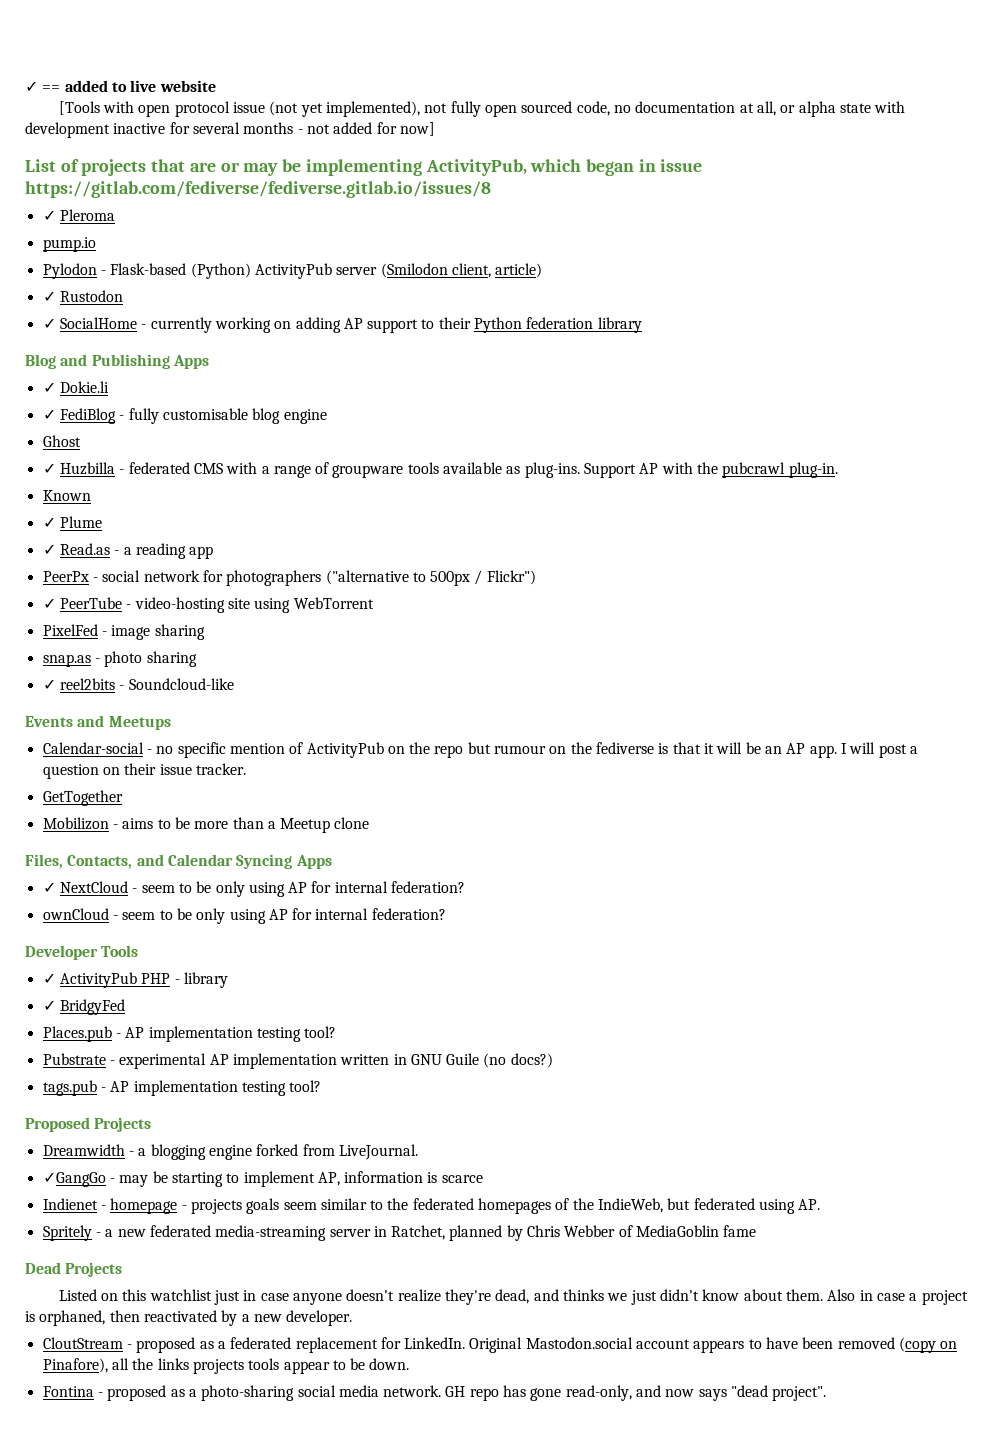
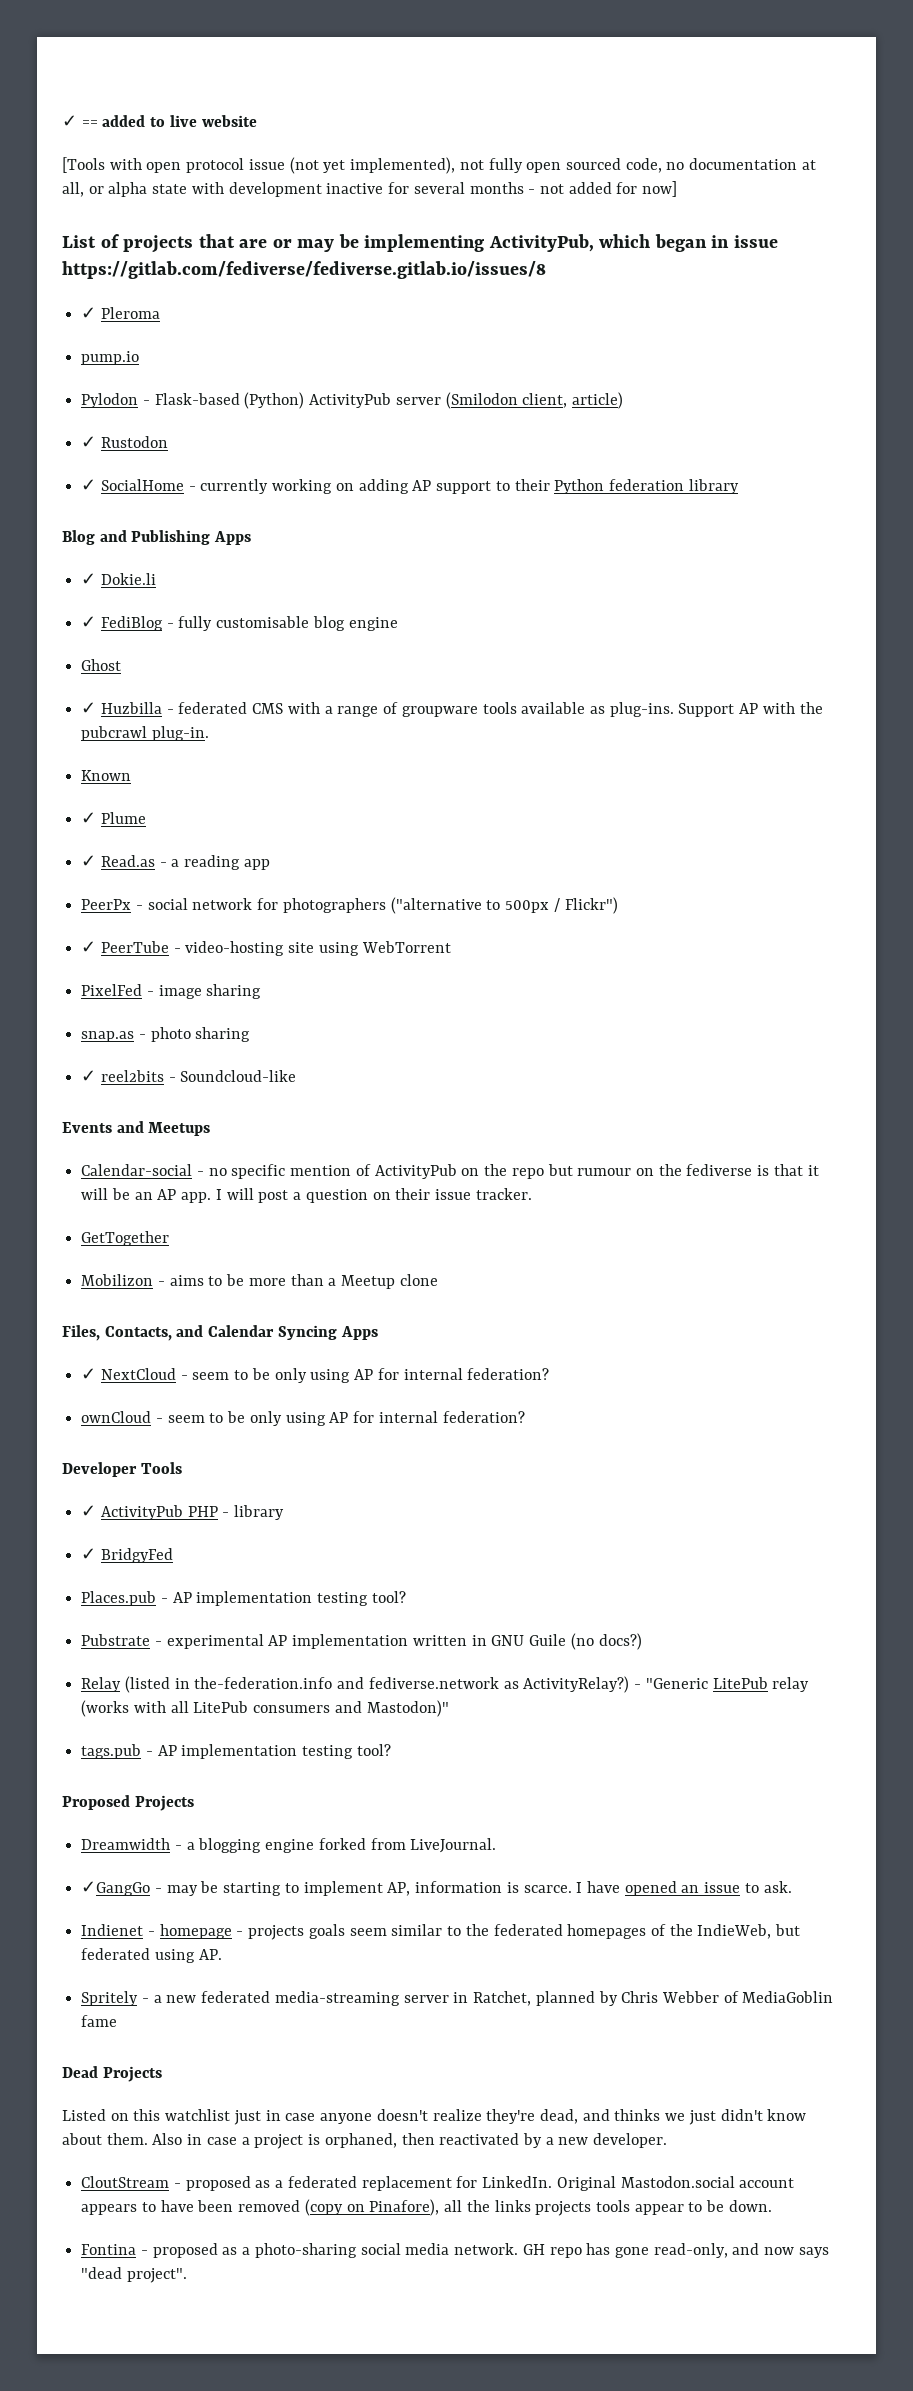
(553, 1060) none -> [81,1676,810,1693] [81,1700,449,1717] // Relay (listed in the-federation.info and fediverse.network as ActivityRelay?) - "Generic LitePub relay (works with all LitePub consumers and Mastodon)"
[441,1175,483,1183] scarce -> [523,1881,792,1896] scarce. I have opened an issue to ask.

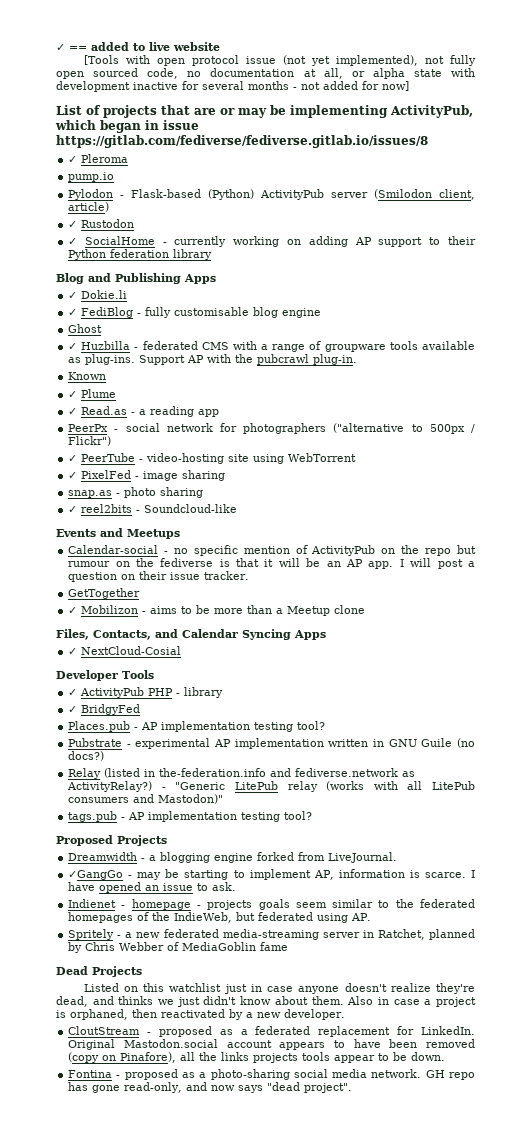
(451, 947) none -> [68,472,78,479] ✓
(170, 1238) none -> [68,607,78,614] ✓
[100,1368,550,1383] [81,1411,525,1426] NextCloud - seem to be only using AP for internal federation? // ownCloud - seem to be only using AP for internal federation? -> [81,646,182,655] NextCloud-Cosial

